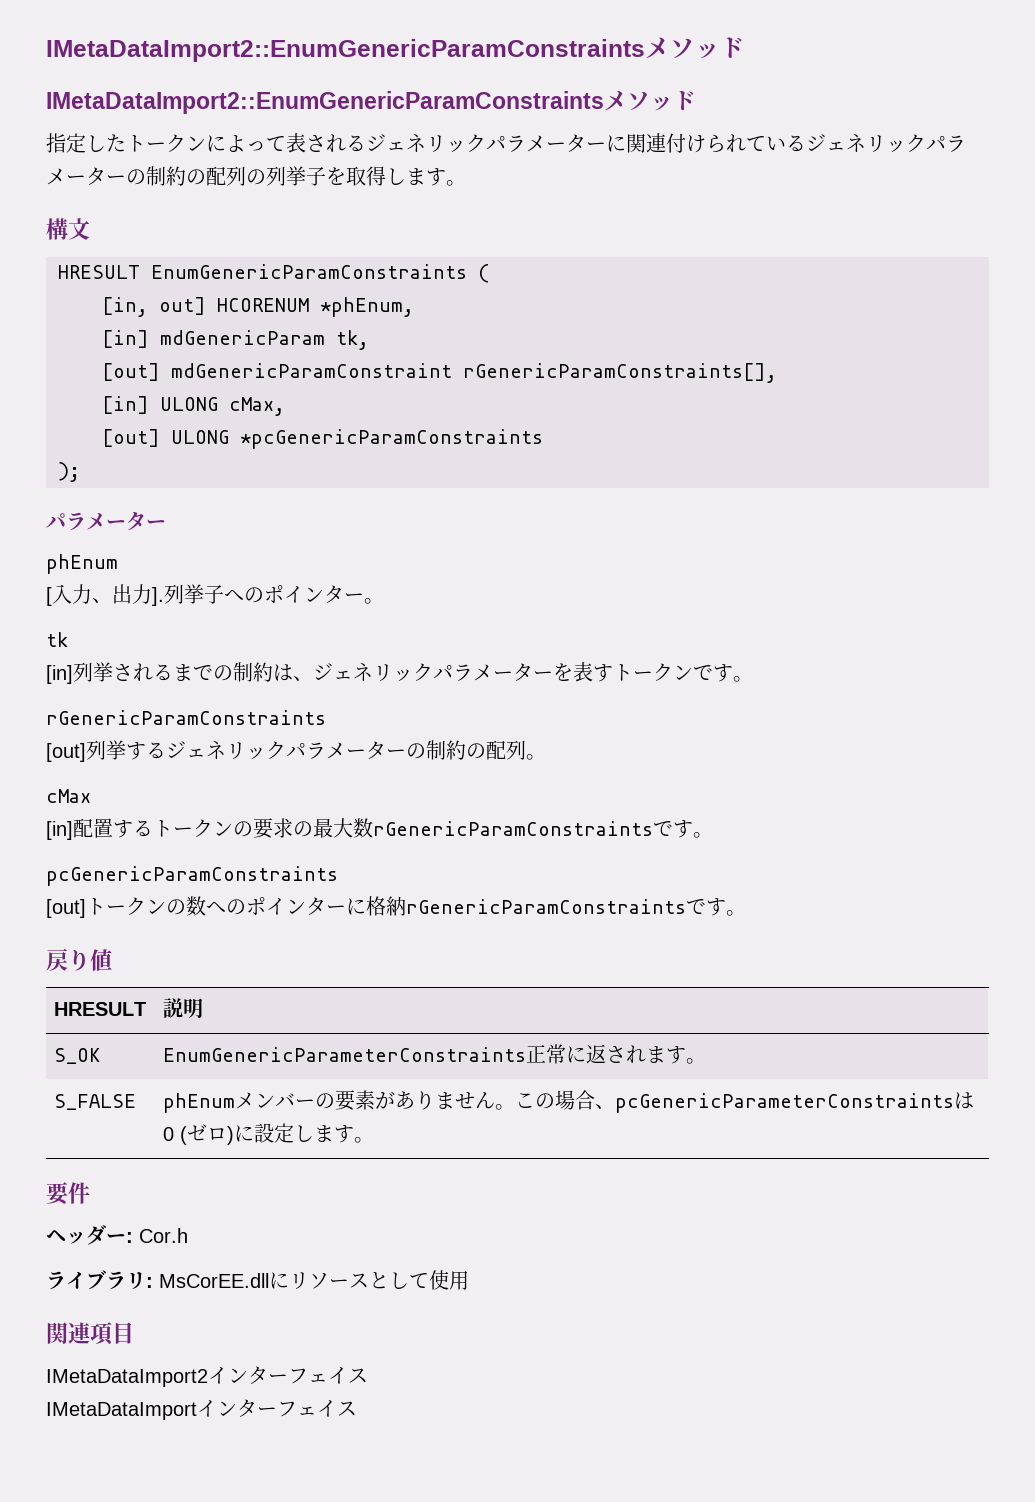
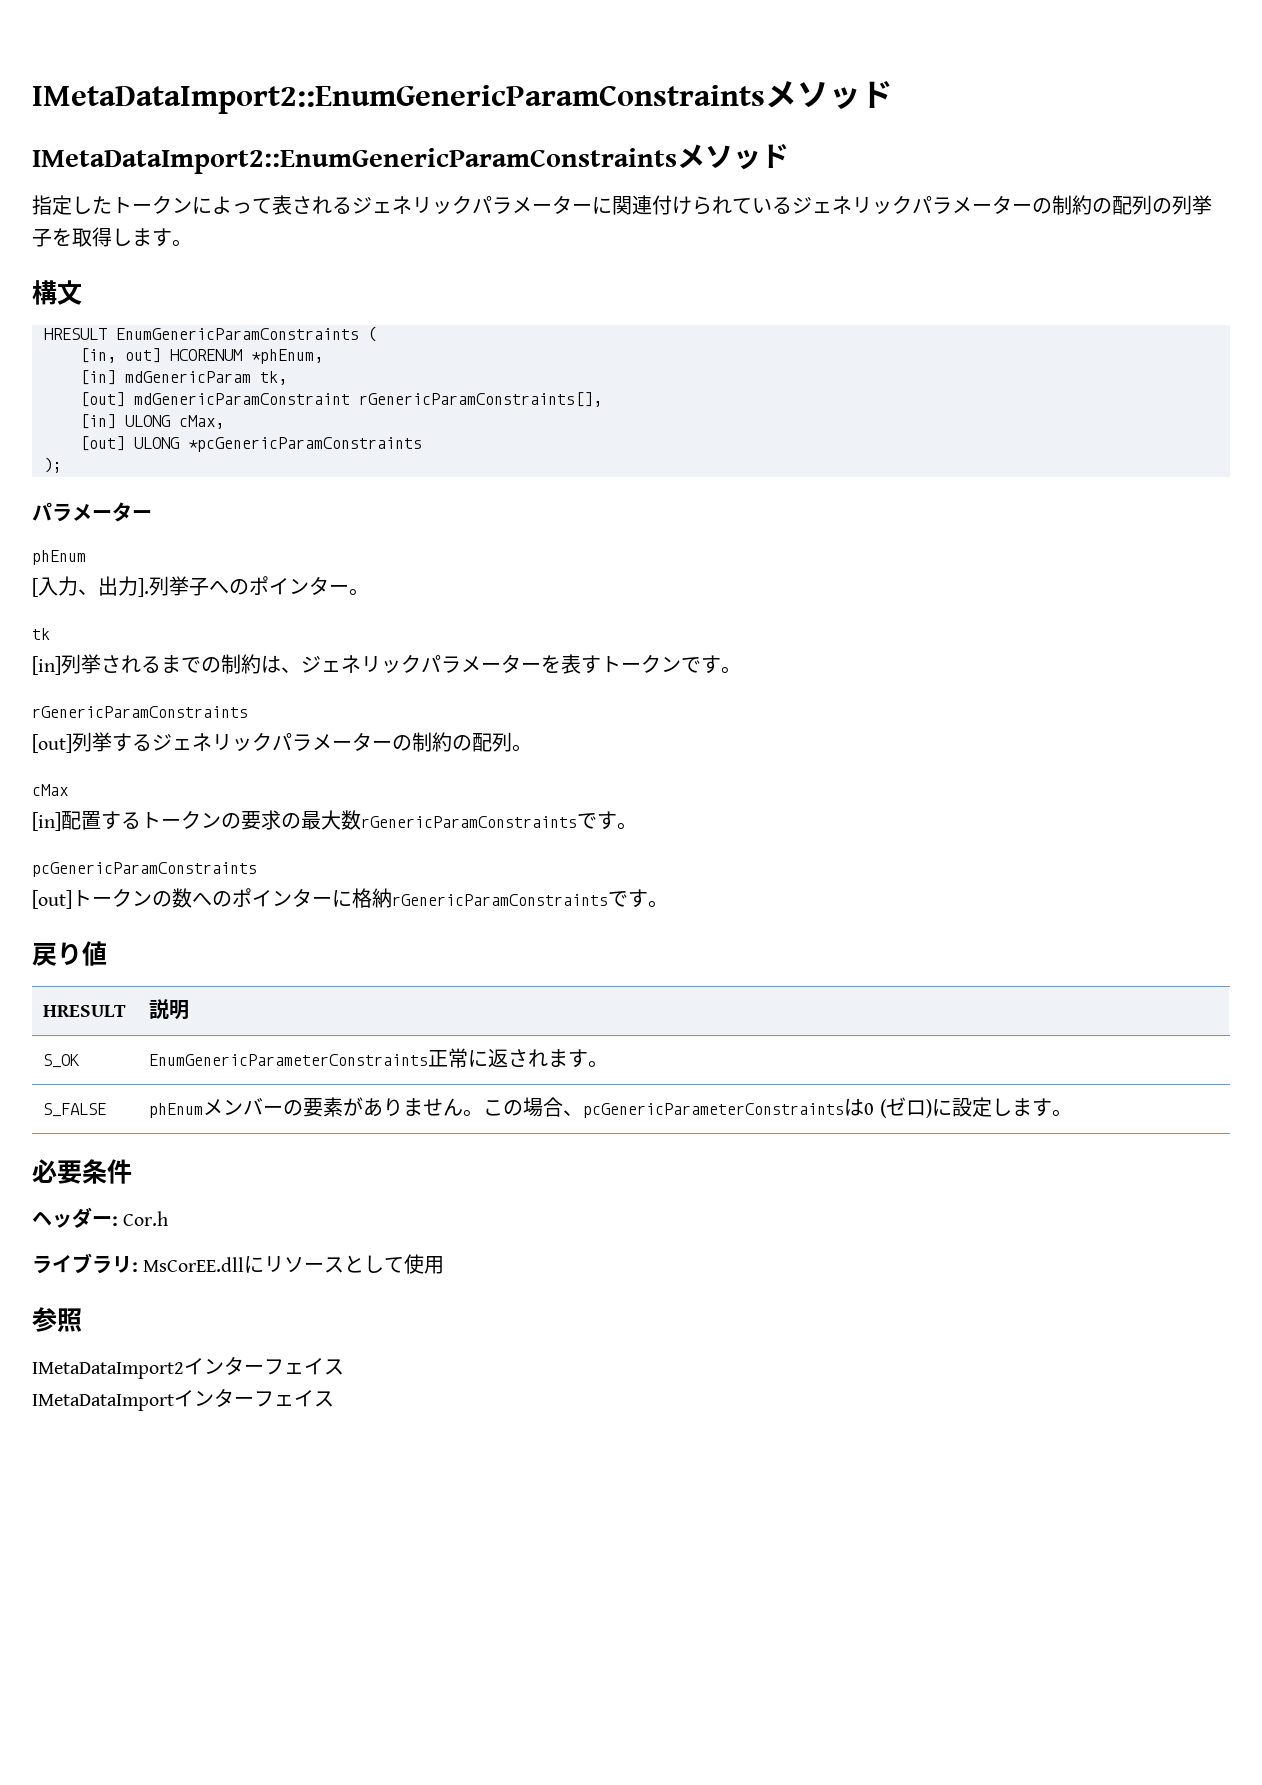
[46,1182,69,1205] 要 -> [32,1159,107,1184] 必要条
[46,1322,134,1345] 関連項目 -> [32,1307,82,1332] 参照

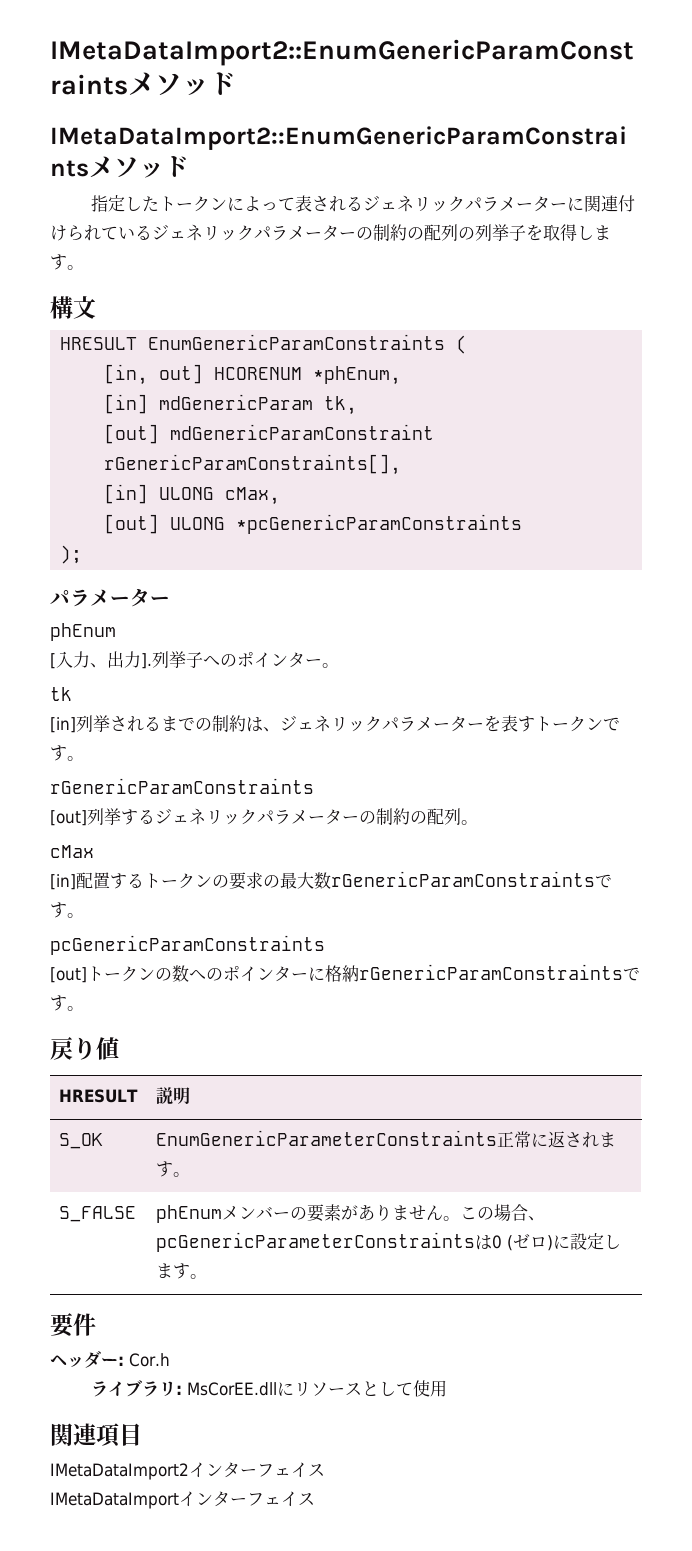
[32,1159,107,1184] 必要条 -> [50,1313,74,1337] 要
[32,1307,82,1332] 参照 -> [50,1423,142,1447] 関連項目

